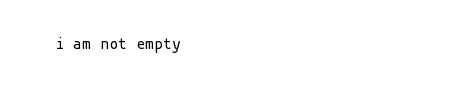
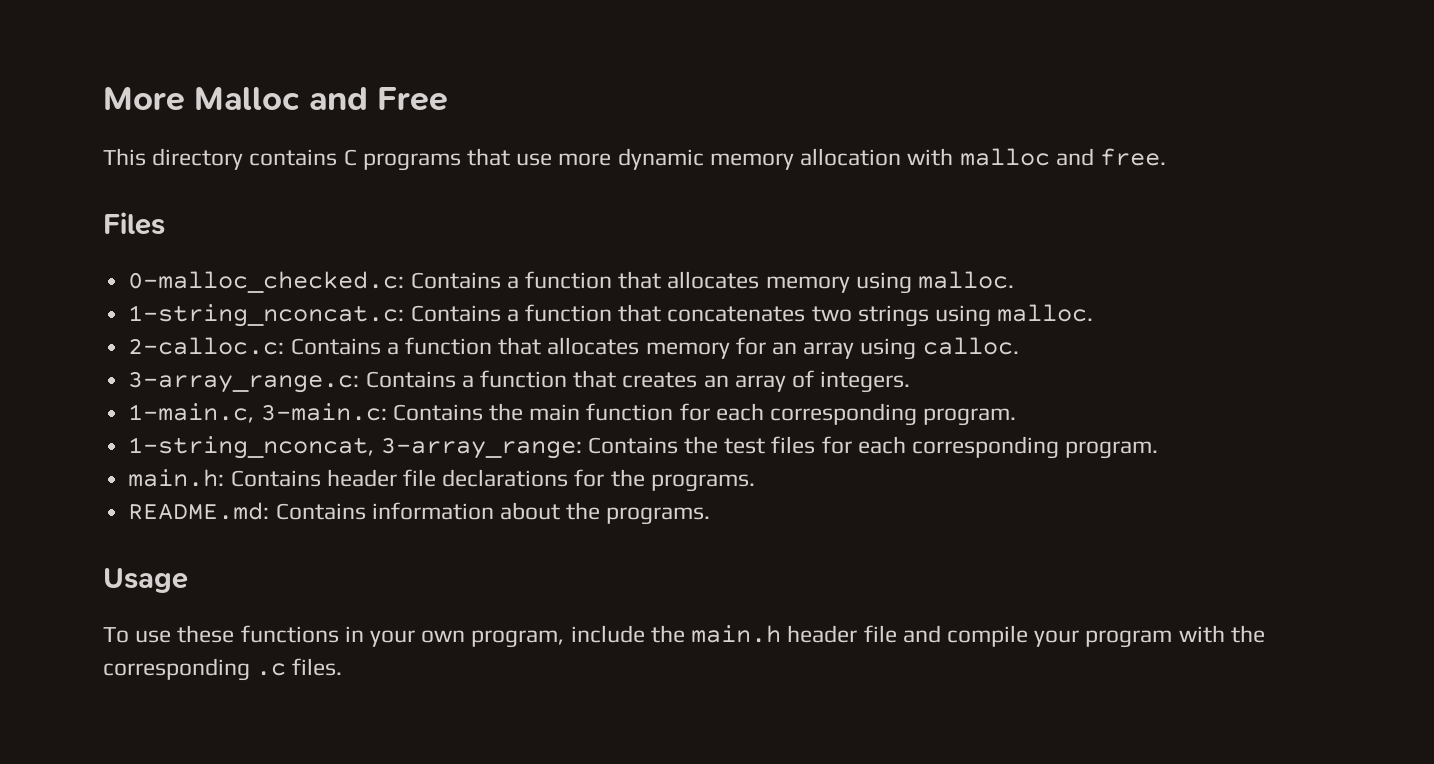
[56,37,181,53] i am not empty -> [103,87,448,111] [103,148,1166,171] [103,212,165,235] [128,271,1014,294] [128,304,1094,327] [128,337,1019,360] [128,370,911,393] [128,403,1017,426] [128,436,1159,459] [128,469,755,492] [128,502,711,525] [103,568,188,593] [103,625,1265,648] [103,658,343,681] More Malloc and Free // This directory contains C programs that use more dynamic memory allocation with malloc and free. // Files // 0-malloc_checked.c: Contains a function that allocates memory using malloc. // 1-string_nconcat.c: Contains a function that concatenates two strings using malloc. // 2-calloc.c: Contains a function that allocates memory for an array using calloc. // 3-array_range.c: Contains a function that creates an array of integers. // 1-main.c, 3-main.c: Contains the main function for each corresponding program. // 1-string_nconcat, 3-array_range: Contains the test files for each corresponding program. // main.h: Contains header file declarations for the programs. // README.md: Contains information about the programs. // Usage // To use these functions in your own program, include the main.h header file and compile your program with the corresponding .c files.

